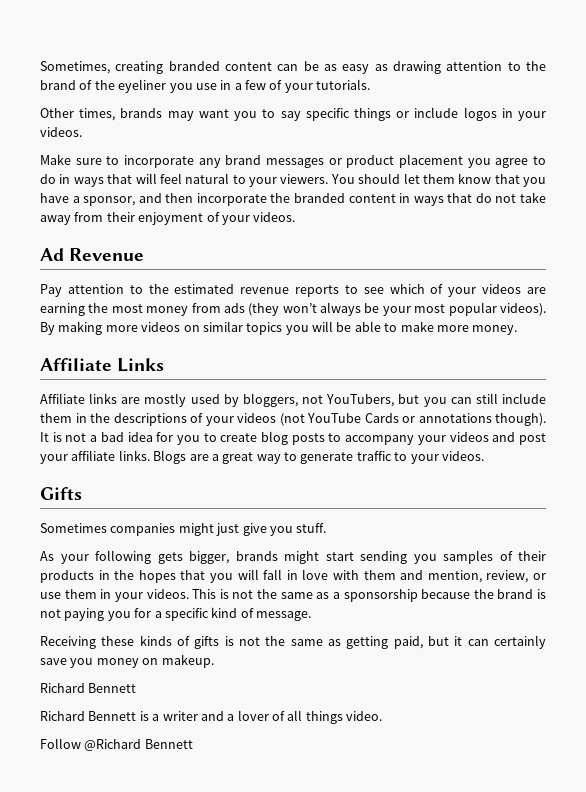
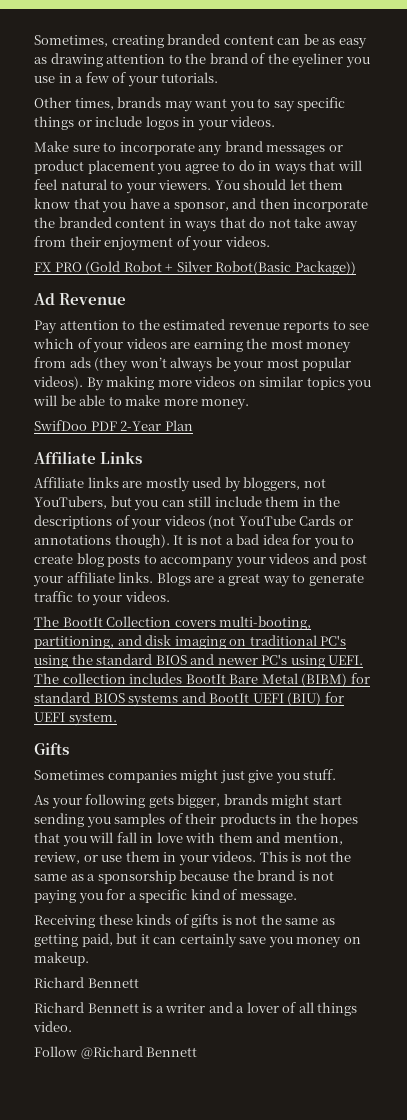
(296, 217) none -> [34,261,356,275] // FX PRO (Gold Robot + Silver Robot(Basic Package))
(518, 330) none -> [34,420,193,431] // SwifDoo PDF 2-Year Plan
(484, 456) none -> [34,616,312,630] [34,635,347,649] [34,654,364,668] [34,673,370,687] [34,692,344,707] [34,712,117,726] // The BootIt Collection covers multi-booting, partitioning, and disk imaging on traditional PC's using the standard BIOS and newer PC's using UEFI. The collection includes BootIt Bare Metal (BIBM) for standard BIOS systems and BootIt UEFI (BIU) for UEFI system.

